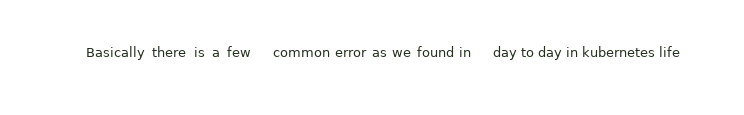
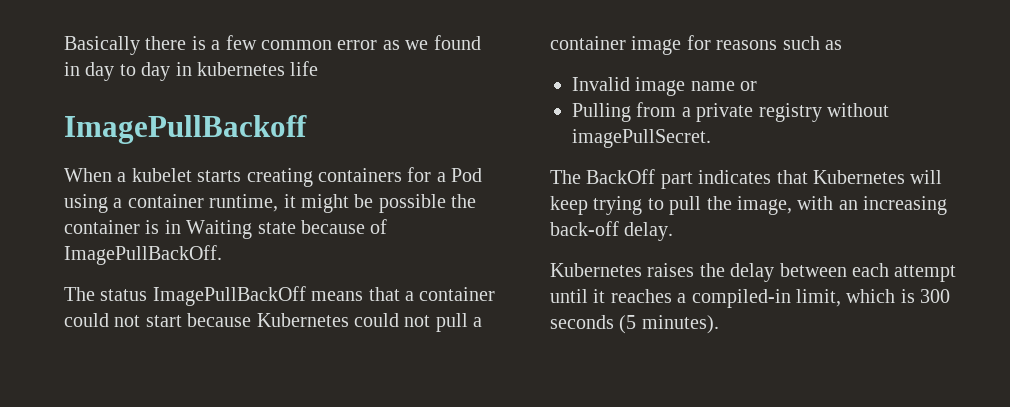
(680, 51) none -> [64,115,307,144] [64,167,483,187] [64,194,477,213] [64,219,388,239] [64,245,222,265] [64,286,496,306] [64,313,483,332] [550,35,842,55] [572,77,758,96] [572,102,889,122] [572,129,711,148] [550,169,943,189] [550,196,948,215] [550,221,674,241] [550,263,957,282] [550,289,951,308] [550,315,719,334] // ImagePullBackoff // When a kubelet starts creating containers for a Pod using a container runtime, it might be possible the container is in Waiting state because of ImagePullBackOff. // The status ImagePullBackOff means that a container could not start because Kubernetes could not pull a container image for reasons such as // Invalid image name or // Pulling from a private registry without imagePullSecret. // The BackOff part indicates that Kubernetes will keep trying to pull the image, with an increasing back-off delay. // Kubernetes raises the delay between each attempt until it reaches a compiled-in limit, which is 300 seconds (5 minutes).

